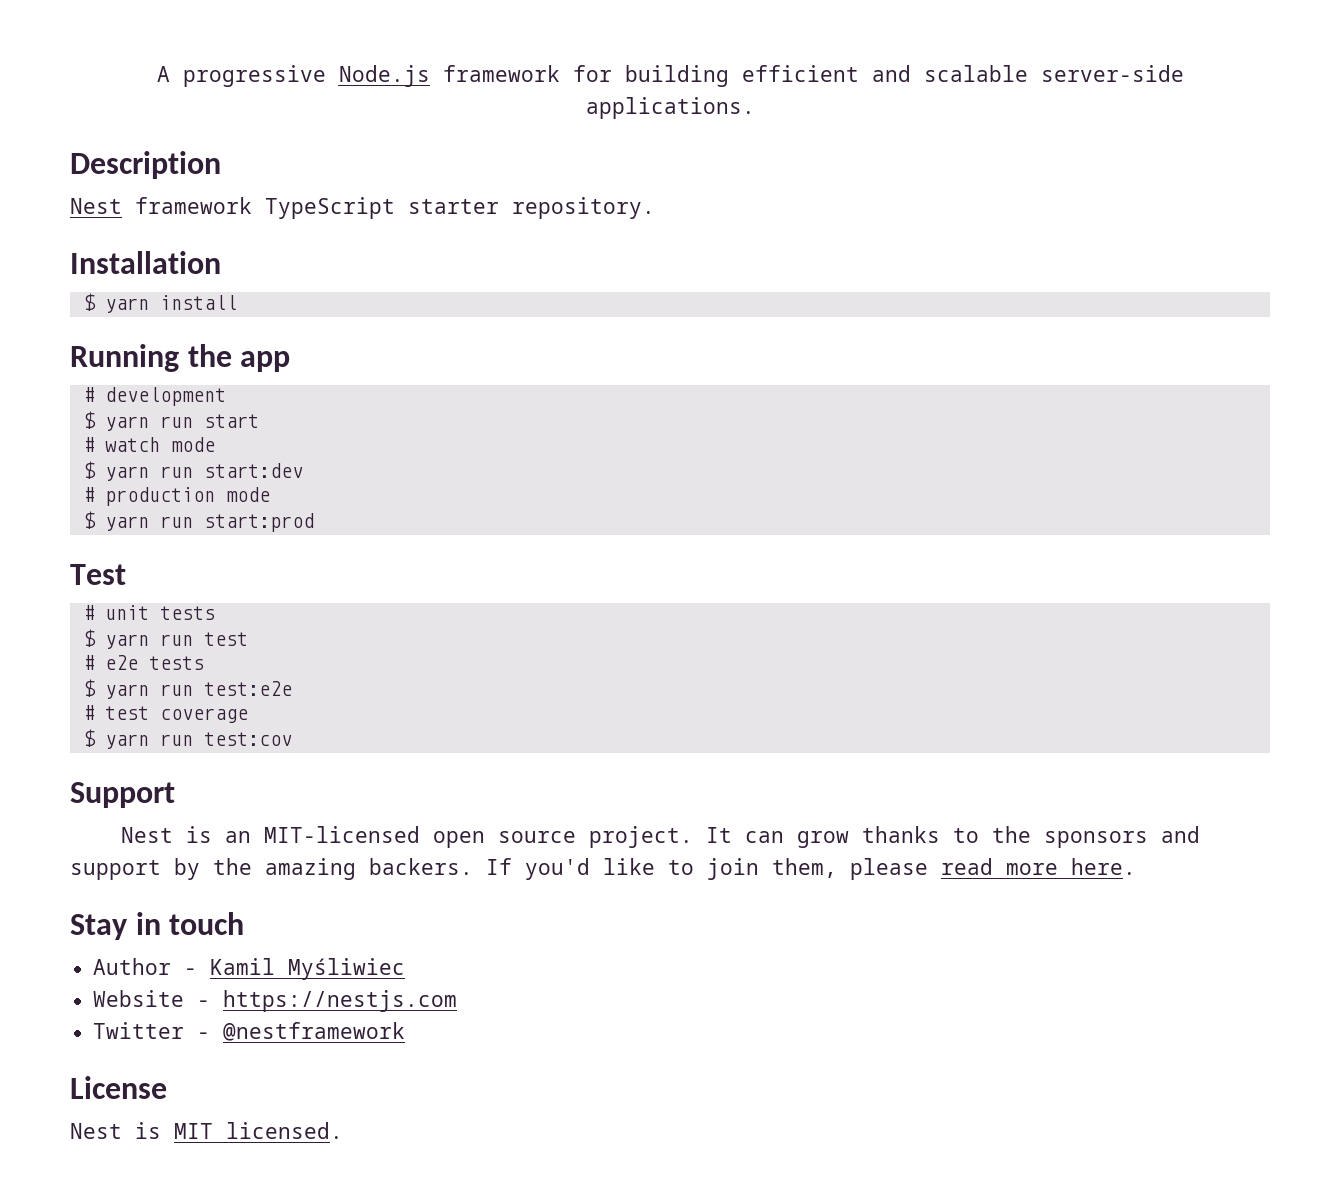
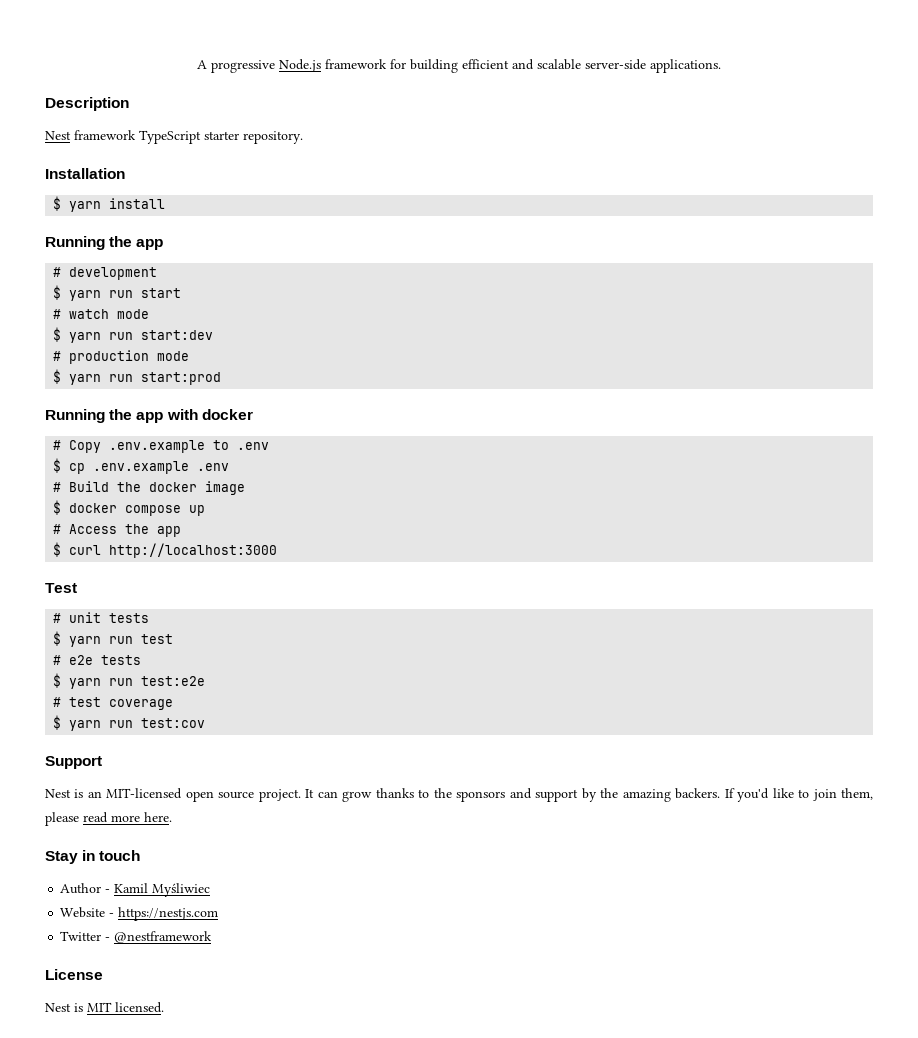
(314, 522) none -> [45,409,253,423] [53,440,270,453] [53,458,230,474] [53,481,246,495] [53,500,206,516] [53,524,182,537] [53,542,278,558] // Running the app with docker // # Copy .env.example to .env // $ cp .env.example .env // # Build the docker image // $ docker compose up // # Access the app // $ curl http://localhost:3000

